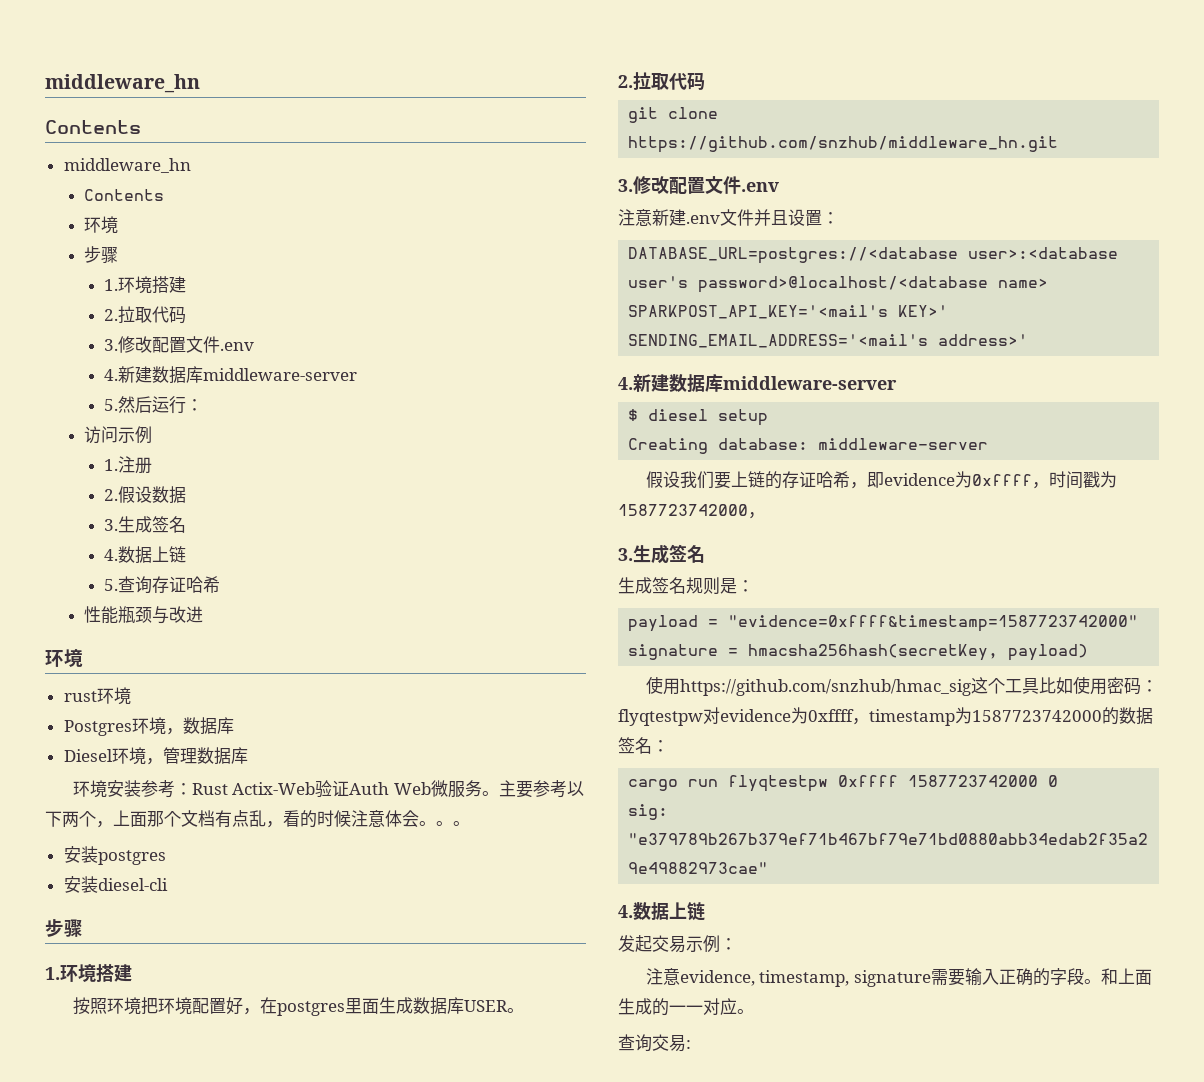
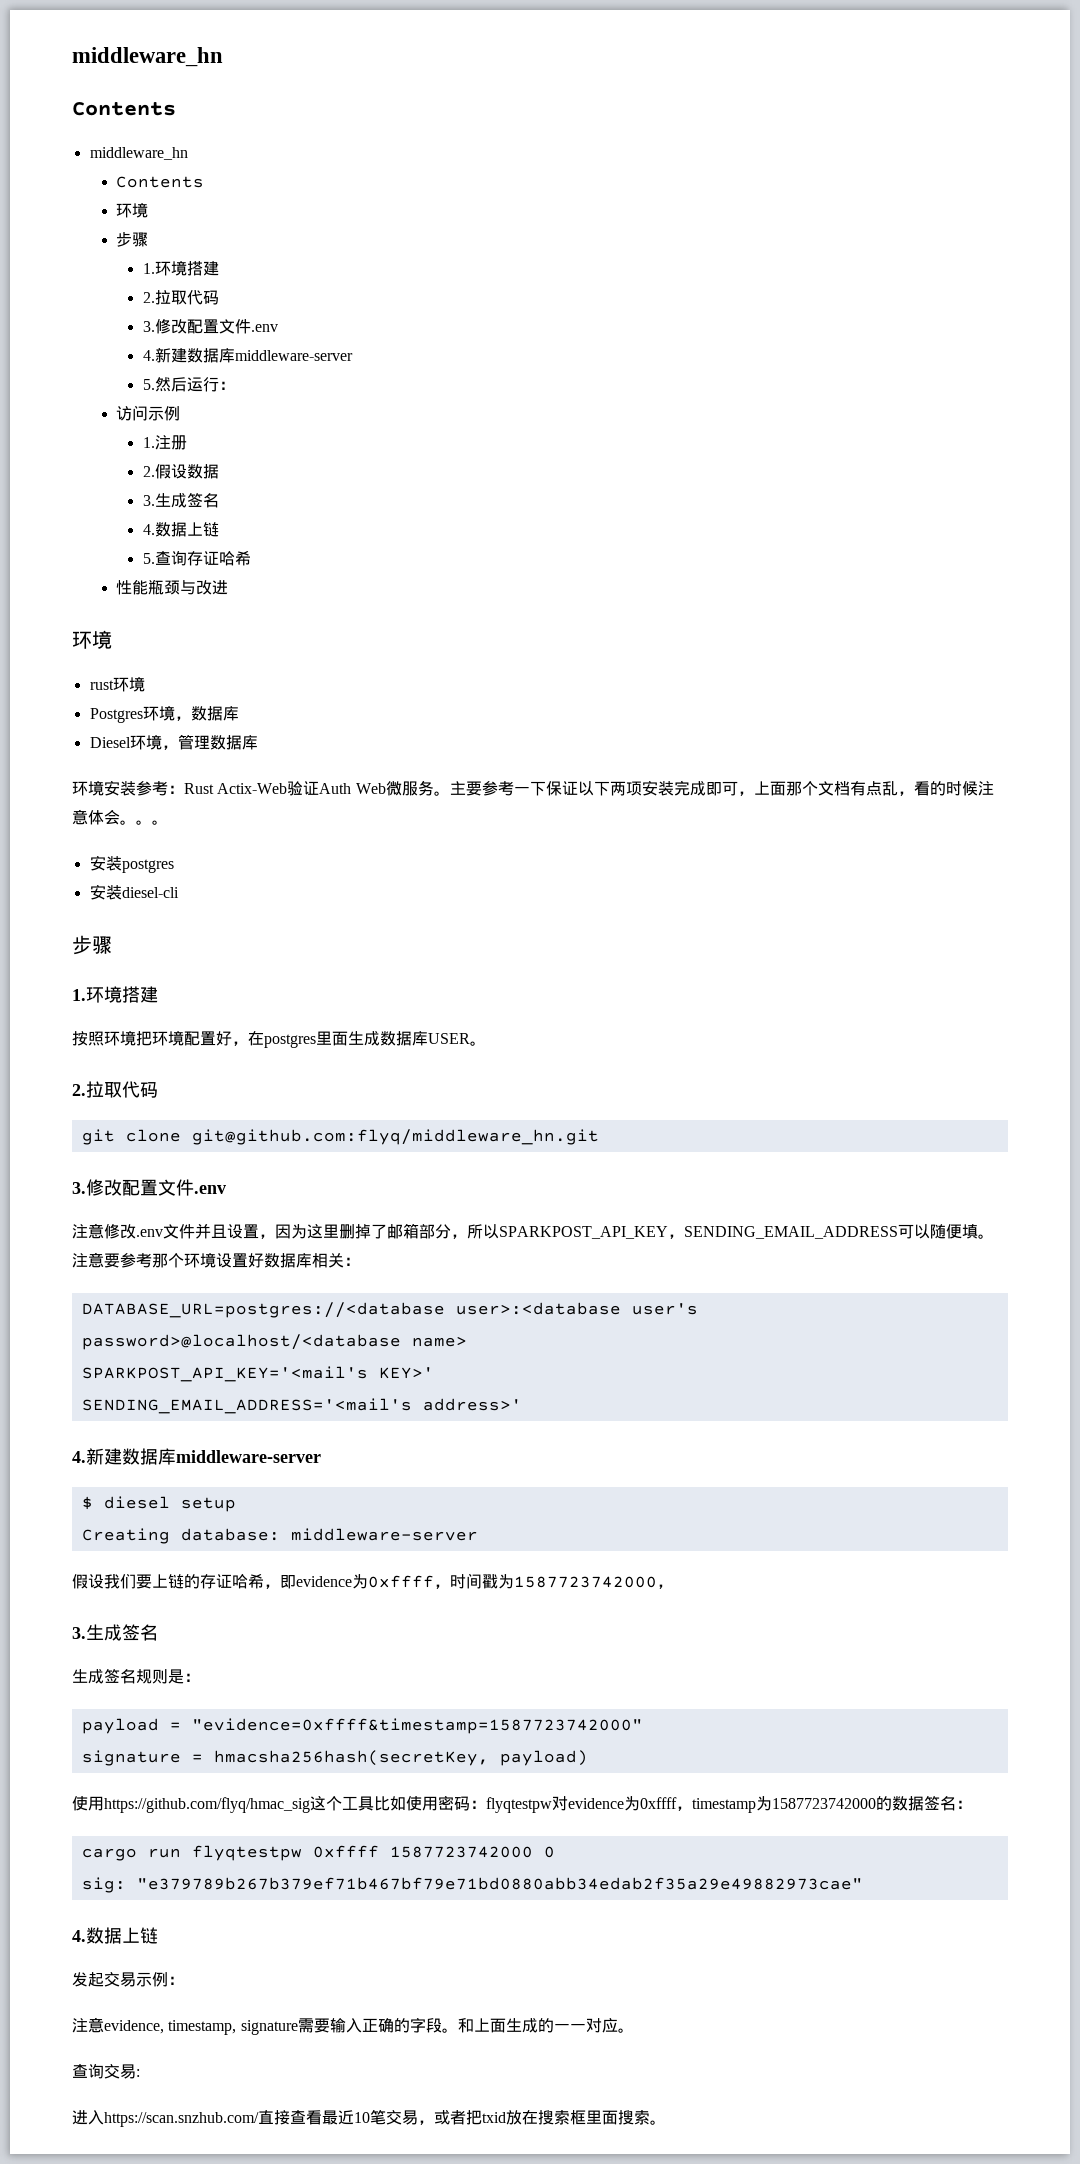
[566,781,584,796] [45,811,96,827] 以下两个 -> [513,780,738,796] 一下保证以下两项安装完成即可
[628,136,1059,153] https://github.com/snzhub/middleware_hn.git -> [191,1129,599,1145] git@github.com:flyq/middleware_hn.git
[652,209,686,226] 新建 -> [104,1223,136,1239] 修改
(822, 218) none -> [259,1223,994,1239] [72,1252,344,1268] ，因为这里删掉了邮箱部分，所以SPARKPOST_API_KEY，SENDING_EMAIL_ADDRESS可以随便填。注意要参考那个环境设置好数据库相关
[679,679,971,696] https://github.com/snzhub/hmac_sig -> [104,1797,310,1813] https://github.com/flyq/hmac_sig
(691, 1044) none -> [72,2109,666,2127] // 进入https://scan.snzhub.com/直接查看最近10笔交易，或者把txid放在搜索框里面搜索。

